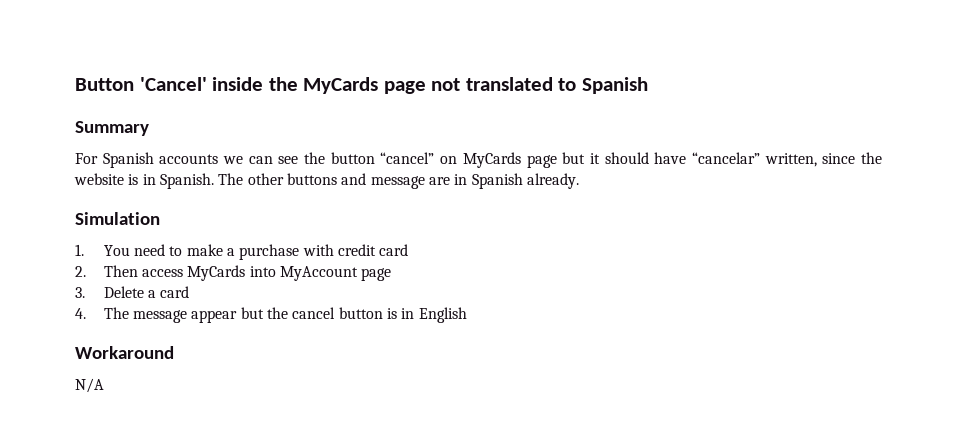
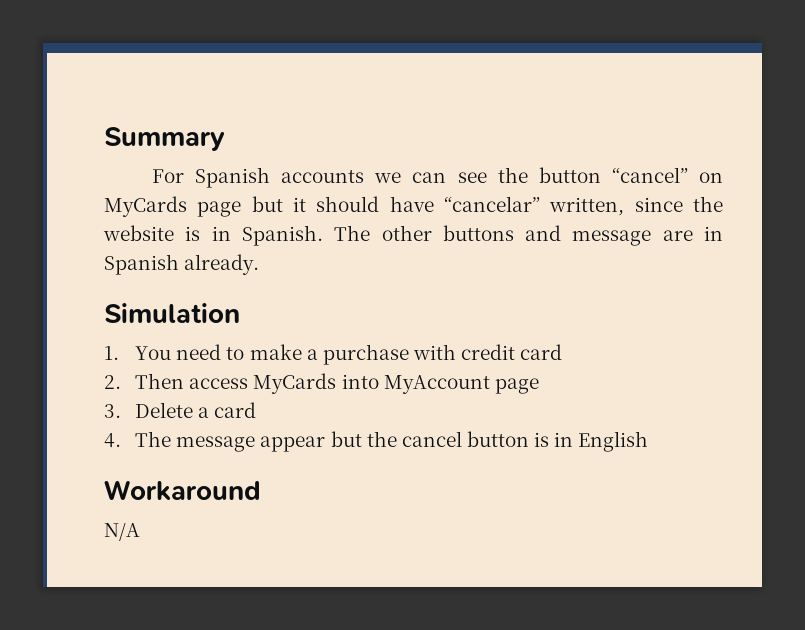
[75,77,648,94] Button 'Cancel' inside the MyCards page not translated to Spanish // -> (104, 139) none

